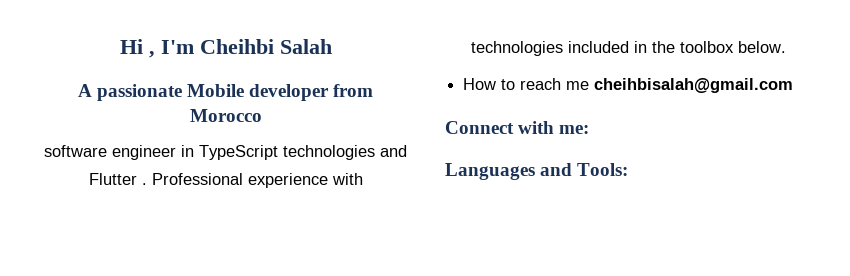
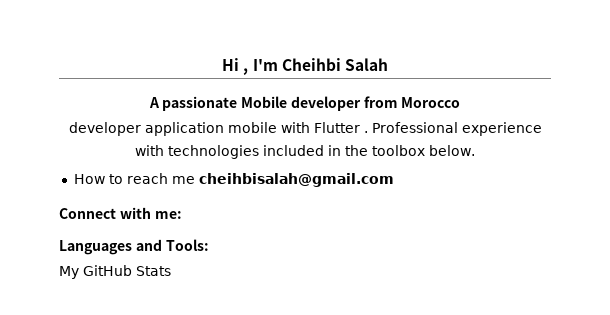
[44,145,407,160] software engineer in TypeScript technologies and -> [68,122,310,136] developer application mobile with
(629, 169) none -> [59,265,171,279] // My GitHub Stats

